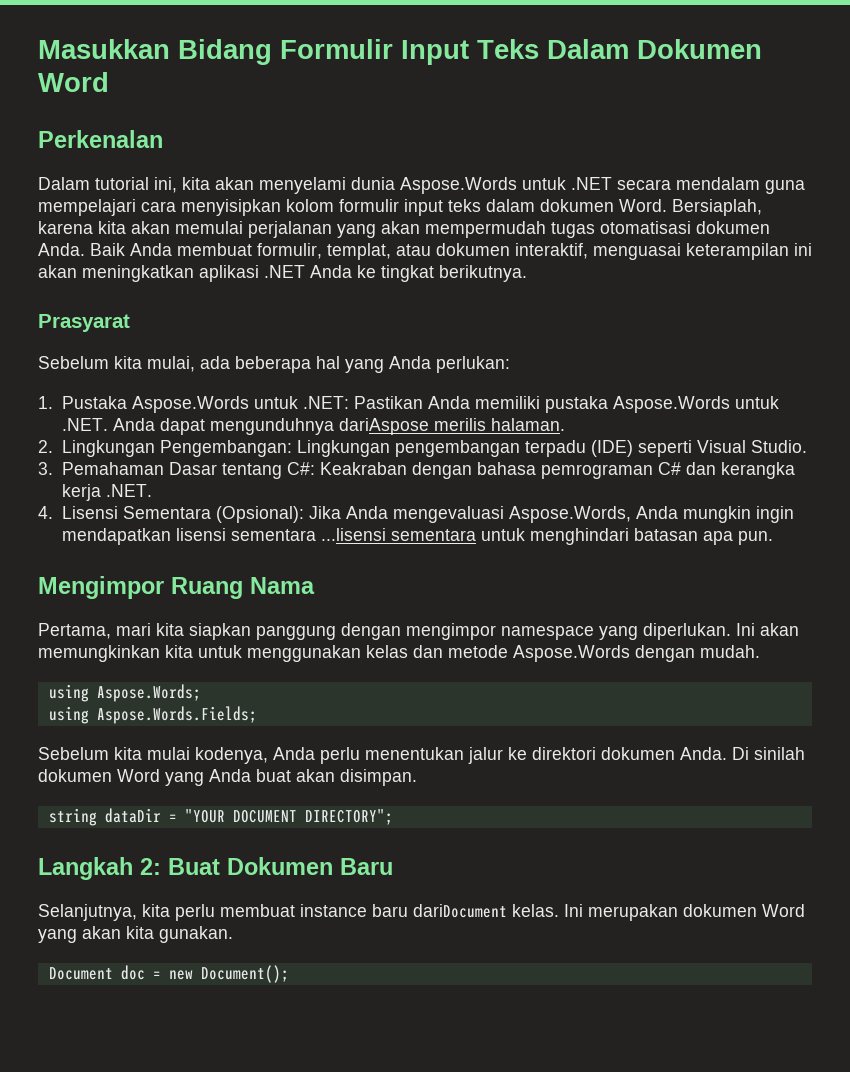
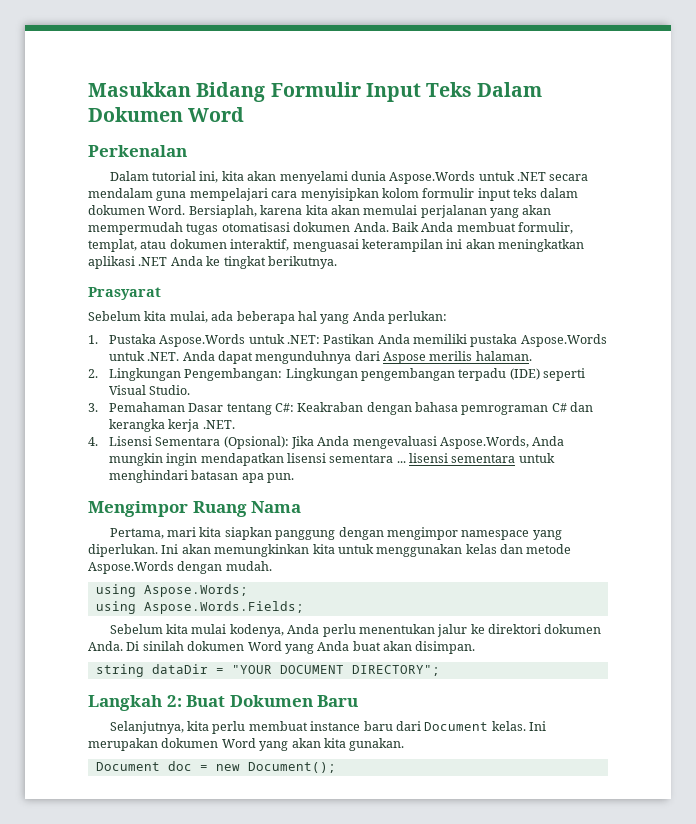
[338,418,429,435] dariAspose -> [354,351,427,364] dari Aspose
[320,528,386,541] ...lisensi -> [396,453,449,463] ... lisensi
[413,904,507,918] dariDocument -> [395,721,489,731] dari Document

